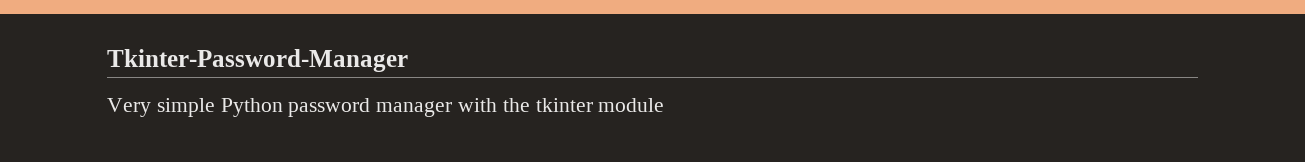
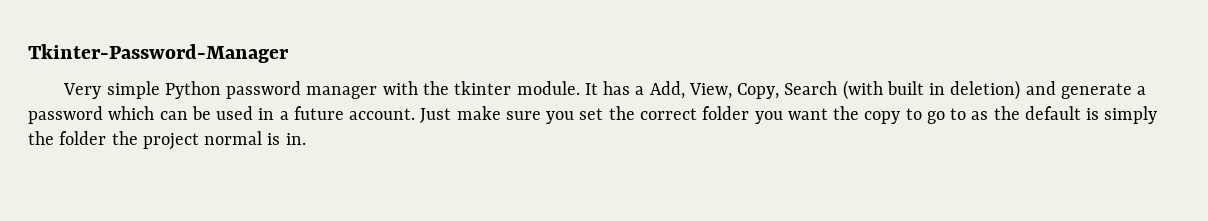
[598,98,665,112] module -> [516,80,1147,100] [28,106,1158,124] [28,131,306,150] module. It has a Add, View, Copy, Search (with built in deletion) and generate a password which can be used in a future account. Just make sure you set the correct folder you want the copy to go to as the default is simply the folder the project normal is in.

